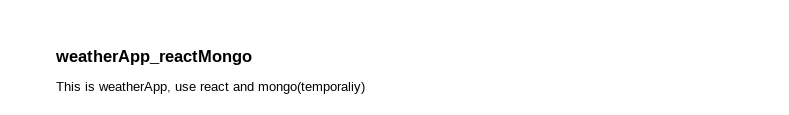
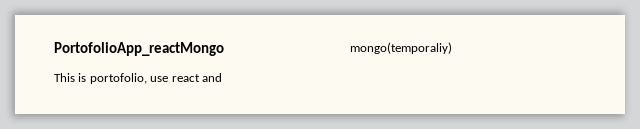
[55,50,252,65] weatherApp_reactMongo -> [54,42,224,56] PortofolioApp_reactMongo
[98,82,171,94] weatherApp, -> [89,73,147,84] portofolio,

